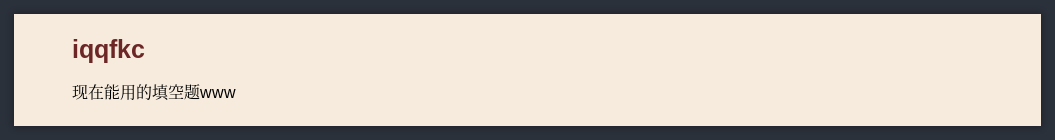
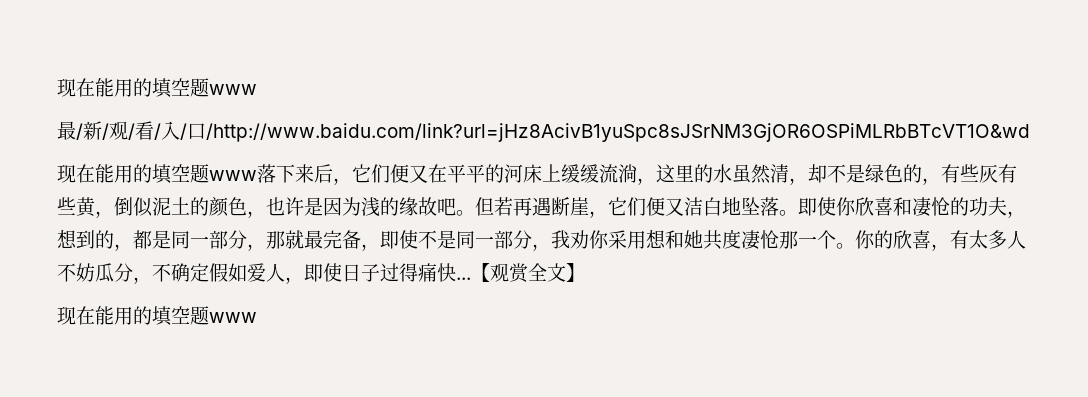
[72,39,145,63] iqqfkc -> [57,78,257,98] [57,121,1030,142] [57,164,1017,185] [57,197,1026,218] [57,229,1026,251] [57,263,585,284] 现在能用的填空题www // 最/新/观/看/入/口/http://www.baidu.com/link?url=jHz8AcivB1yuSpc8sJSrNM3GjOR6OSPiMLRbBTcVT1O&wd // 现在能用的填空题www落下来后，它们便又在平平的河床上缓缓流淌，这里的水虽然清，却不是绿色的，有些灰有些黄，倒似泥土的颜色，也许是因为浅的缘故吧。但若再遇断崖，它们便又洁白地坠落。即使你欣喜和凄怆的功夫，想到的，都是同一部分，那就最完备，即使不是同一部分，我劝你采用想和她共度凄怆那一个。你的欣喜，有太多人不妨瓜分，不确定假如爱人，即使日子过得痛快...【观赏全文】

